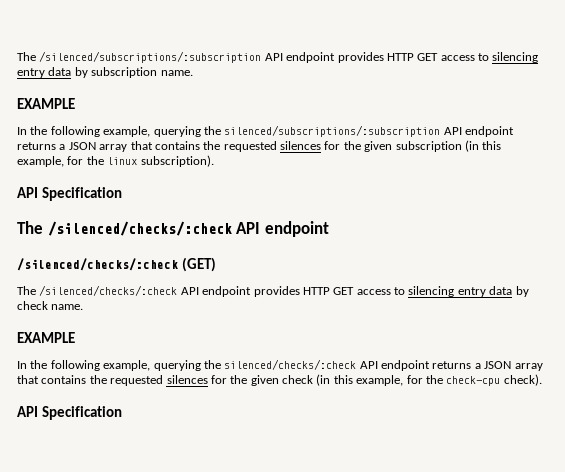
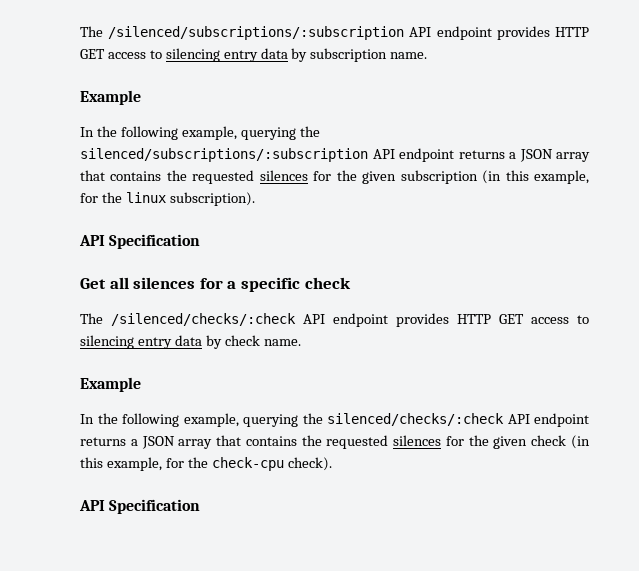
[17,98,75,109] EXAMPLE -> [80,90,141,105] Example
[17,221,329,237] [17,257,216,272] The /silenced/checks/:check API endpoint // /silenced/checks/:check (GET) -> [80,277,351,292] Get all silences for a specific check
[17,332,75,343] EXAMPLE -> [80,377,141,392] Example

